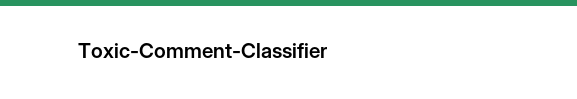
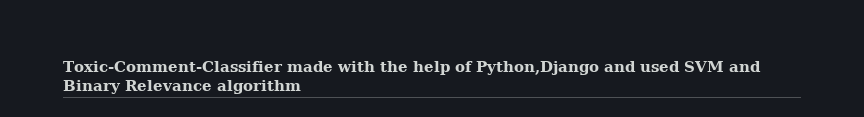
(327, 50) none -> [286,61,761,75] [63,80,301,94] made with the help of Python,Django and used SVM and Binary Relevance algorithm

